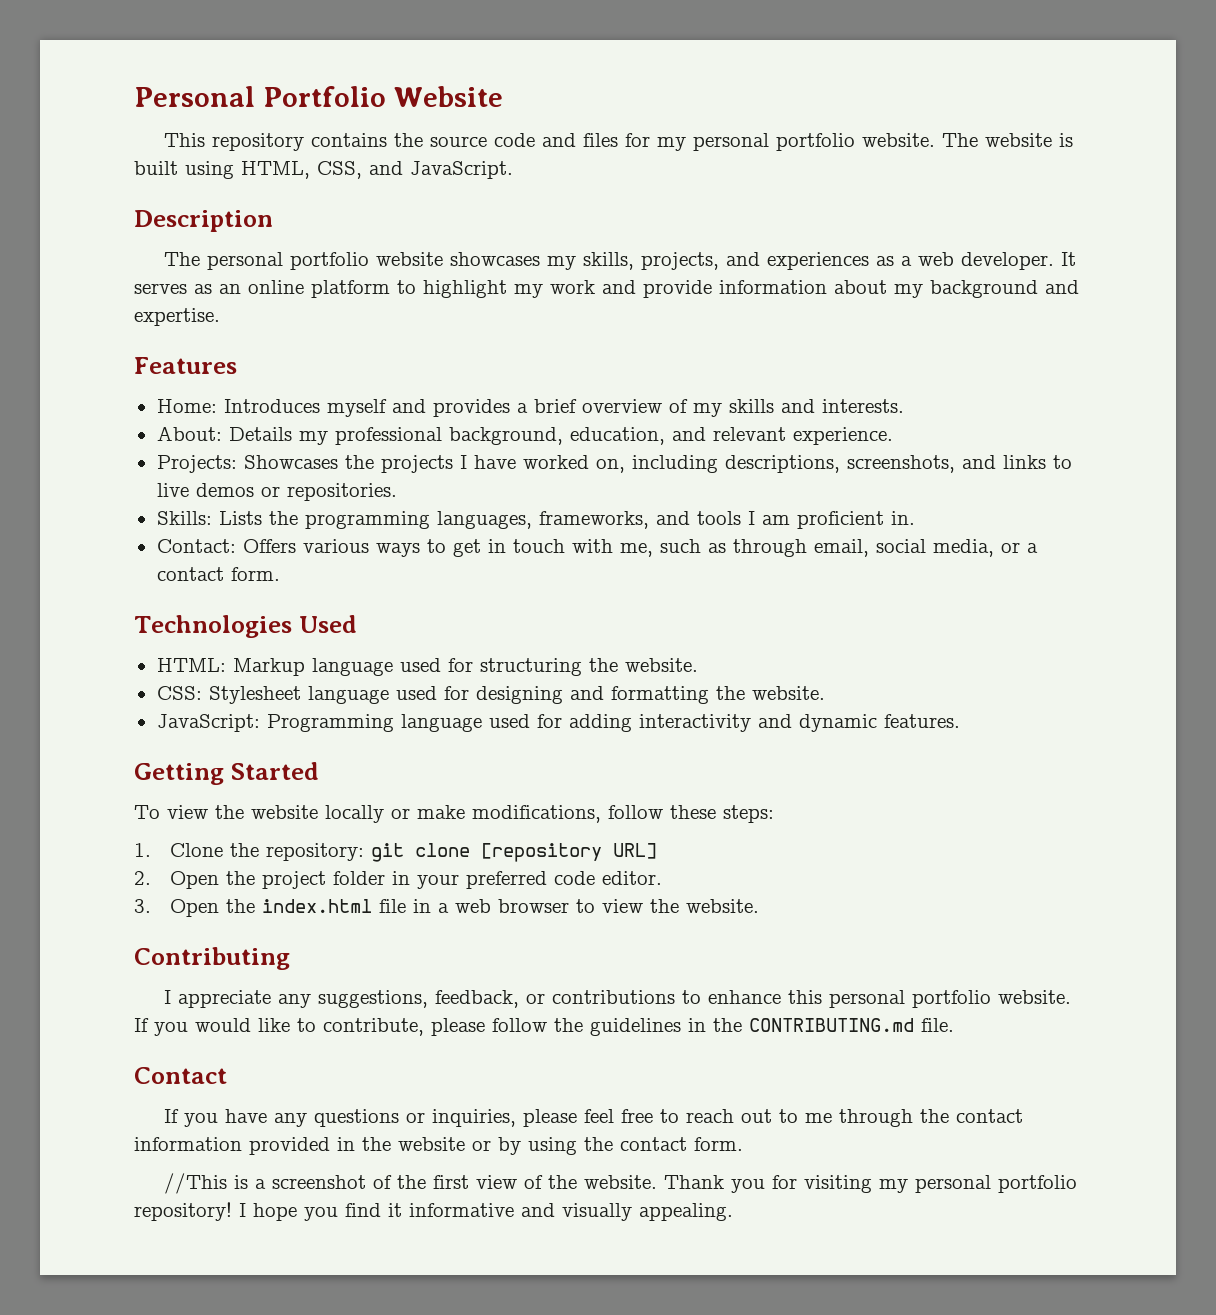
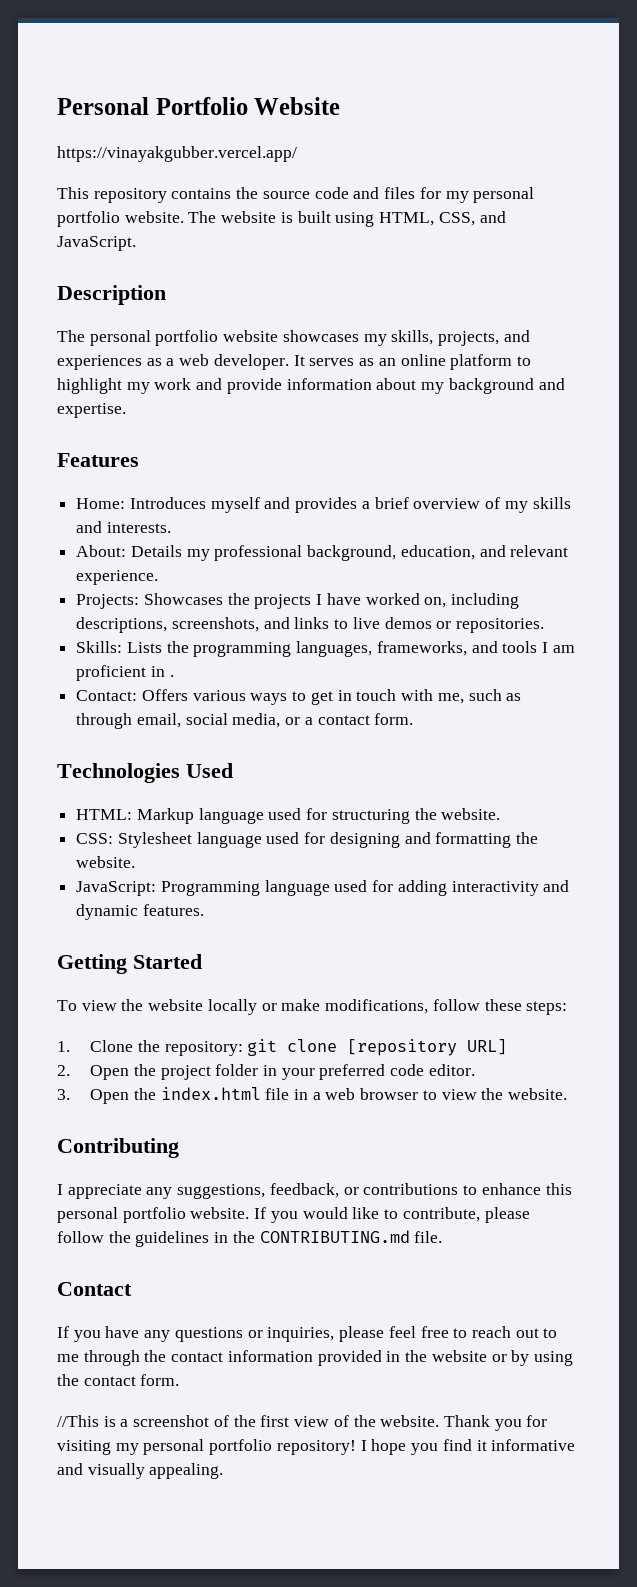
(503, 96) none -> [57,146,297,162] // https://vinayakgubber.vercel.app/
[890,511,915,525] in. -> [150,666,174,677] in .

